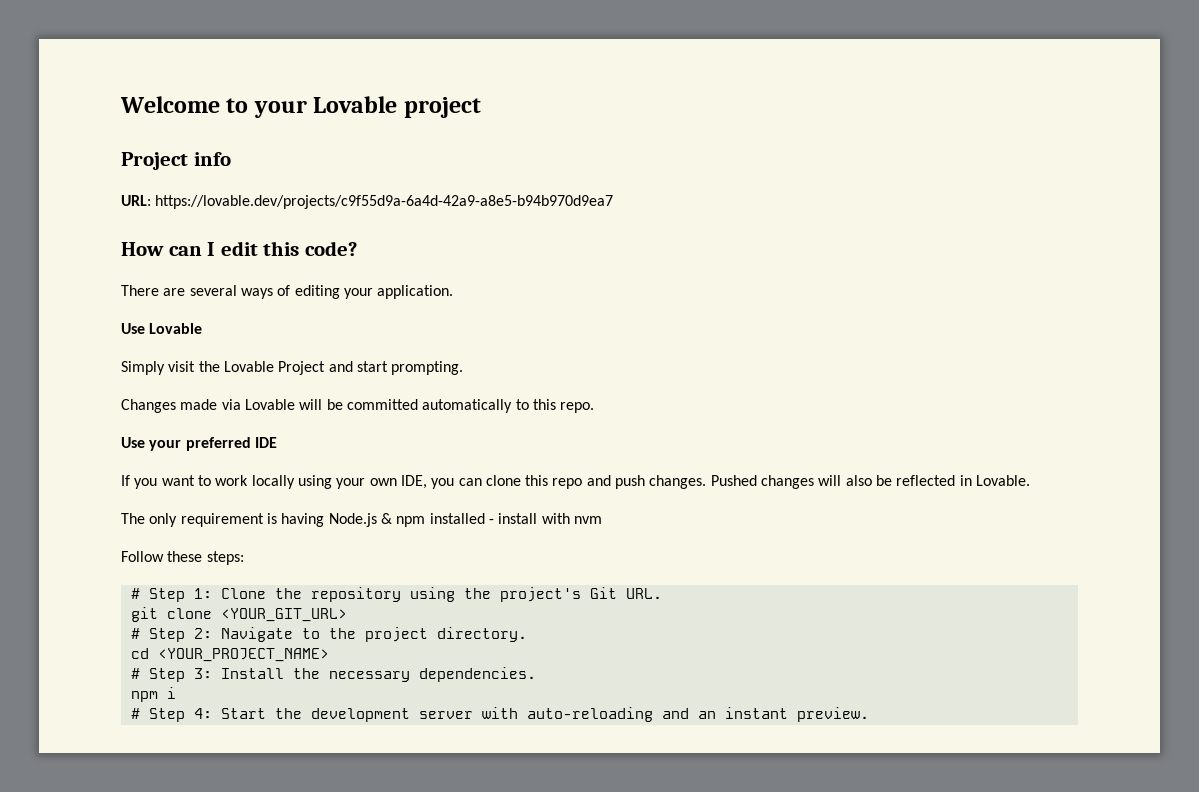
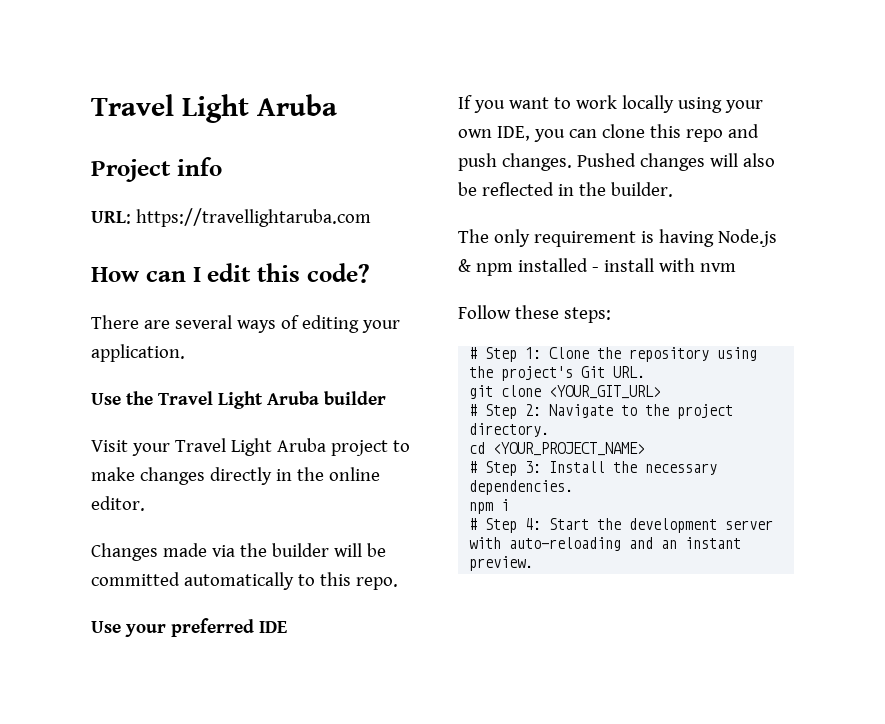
[120,96,481,118] Welcome to your Lovable project -> [91,94,337,123] Travel Light Aruba
[155,195,614,209] https://lovable.dev/projects/c9f55d9a-6a4d-42a9-a8e5-b94b970d9ea7 -> [135,208,371,227] https://travellightaruba.com
[149,323,203,334] [121,361,464,375] Lovable // Simply visit the Lovable Project and start prompting. -> [125,391,386,409] [91,438,410,456] [91,467,380,485] [91,496,145,511] the Travel Light Aruba builder // Visit your Travel Light Aruba project to make changes directly in the online editor.
[244,399,295,410] Lovable -> [239,543,329,557] the builder
[976,475,1031,486] Lovable. -> [578,182,673,197] the builder.

